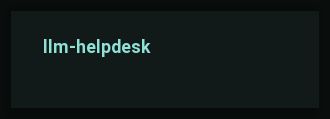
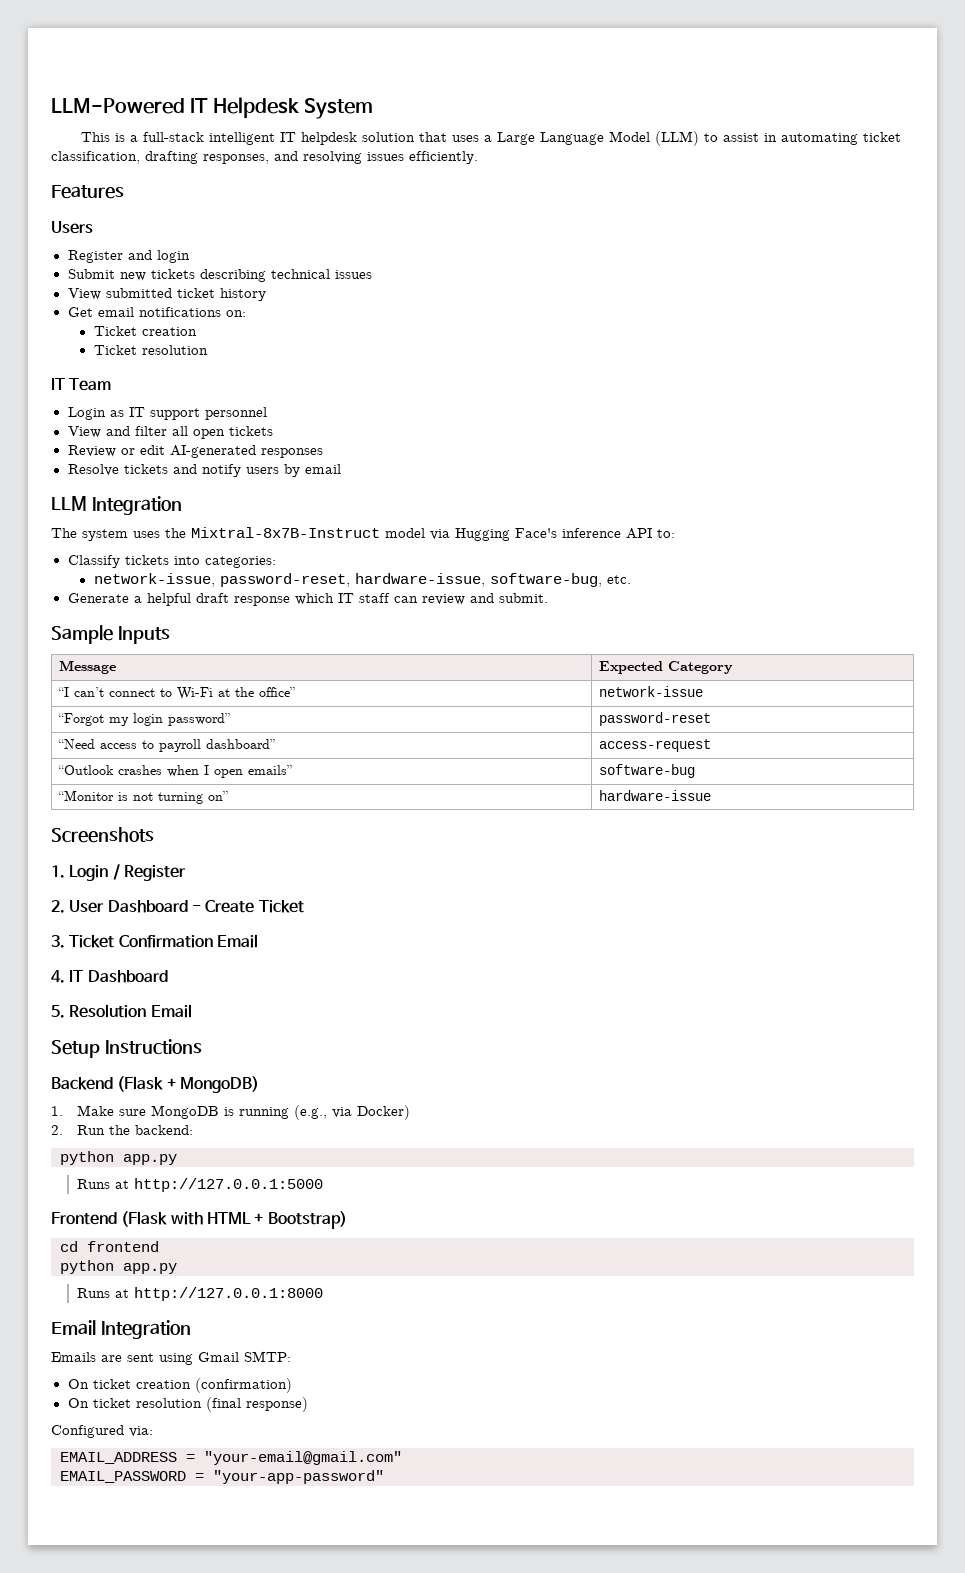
[43,39,151,57] llm-helpdesk -> [51,97,374,119] [81,131,902,146] [51,151,478,164] [51,185,124,199] [51,221,93,234] [67,250,190,263] [67,269,372,282] [67,288,266,301] [67,307,246,317] [93,326,197,336] [93,345,208,355] [51,378,112,391] [67,407,267,420] [67,426,273,439] [67,445,323,458] [67,464,341,477] [51,496,182,515] [51,527,675,541] [67,555,276,568] [93,573,631,587] [67,593,548,606] [51,625,170,644] [58,660,116,674] [598,661,733,674] [57,687,295,700] [598,686,703,697] [57,713,230,726] [598,712,711,726] [57,739,275,752] [598,739,711,752] [57,765,292,778] [598,764,695,778] [57,790,228,804] [598,790,711,801] [51,827,154,843] [51,864,186,881] [51,900,304,913] [51,934,258,948] [51,970,168,983] [51,1004,192,1018] [51,1039,202,1058] [51,1076,259,1093] [51,1105,411,1120] [51,1125,194,1135] [60,1151,177,1165] [77,1178,324,1192] [51,1211,347,1229] [60,1241,159,1252] [60,1260,177,1274] [77,1287,324,1301] [51,1320,191,1339] [51,1351,291,1365] [67,1378,292,1393] [67,1397,308,1412] [51,1425,153,1438] [60,1451,402,1465] [60,1470,384,1484] LLM-Powered IT Helpdesk System // This is a full-stack intelligent IT helpdesk solution that uses a Large Language Model (LLM) to assist in automating ticket classification, drafting responses, and resolving issues efficiently. // Features // Users // Register and login // Submit new tickets describing technical issues // View submitted ticket history // Get email notifications on: // Ticket creation // Ticket resolution // IT Team // Login as IT support personnel // View and filter all open tickets // Review or edit AI-generated responses // Resolve tickets and notify users by email // LLM Integration // The system uses the Mixtral-8x7B-Instruct model via Hugging Face's inference API to: // Classify tickets into categories: // network-issue, password-reset, hardware-issue, software-bug, etc. // Generate a helpful draft response which IT staff can review and submit. // Sample Inputs // Message | Expected Category // “I can’t connect to Wi-Fi at the office” | network-issue // “Forgot my login password” | password-reset // “Need access to payroll dashboard” | access-request // “Outlook crashes when I open emails” | software-bug // “Monitor is not turning on” | hardware-issue // Screenshots // 1. Login / Register // 2. User Dashboard - Create Ticket // 3. Ticket Confirmation Email // 4. IT Dashboard // 5. Resolution Email // Setup Instructions // Backend (Flask + MongoDB) // 1. Make sure MongoDB is running (e.g., via Docker) // 2. Run the backend: // python app.py // Runs at http://127.0.0.1:5000 // Frontend (Flask with HTML + Bootstrap) // cd frontend // python app.py // Runs at http://127.0.0.1:8000 // Email Integration // Emails are sent using Gmail SMTP: // On ticket creation (confirmation) // On ticket resolution (final response) // Configured via: // EMAIL_ADDRESS = "your-email@gmail.com" // EMAIL_PASSWORD = "your-app-password"

